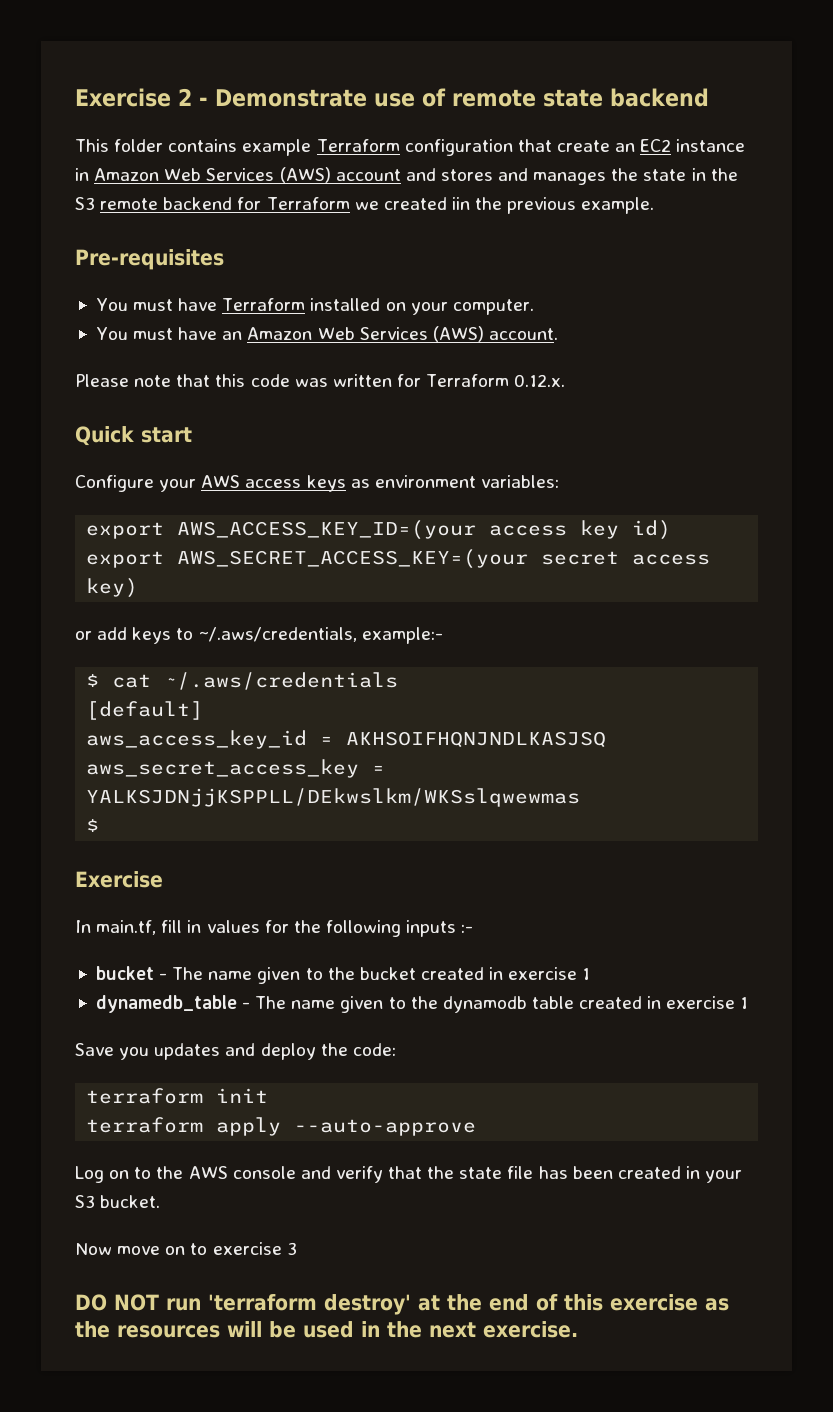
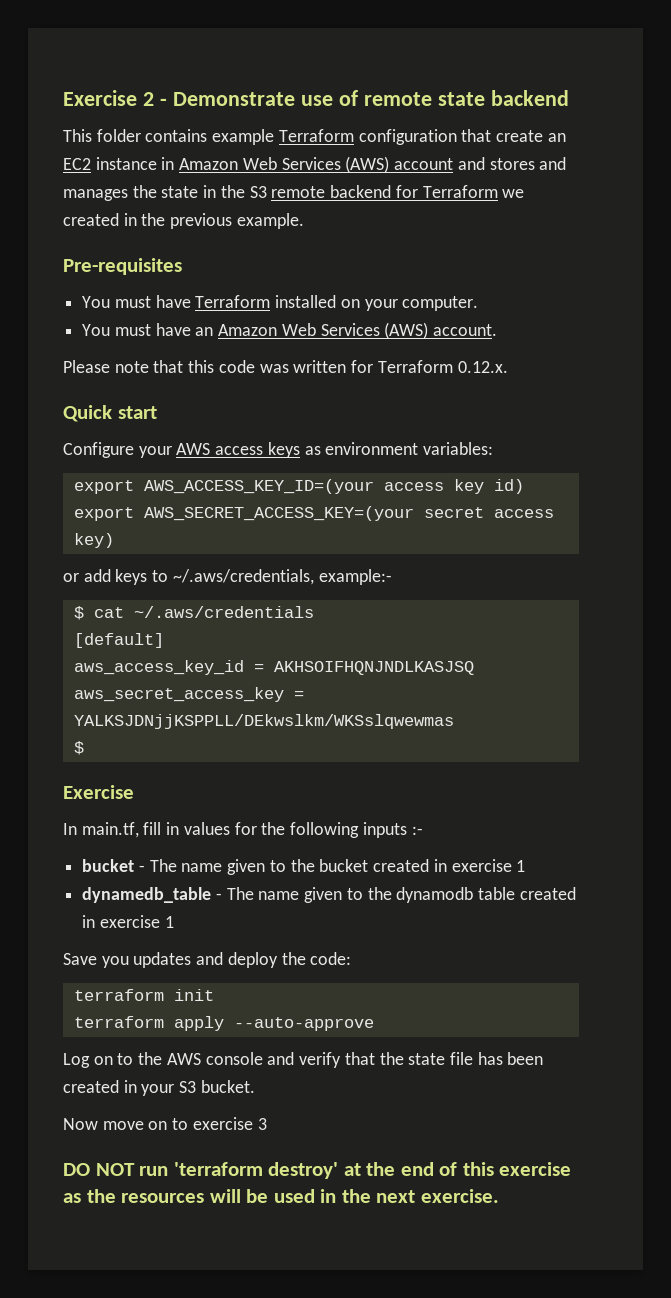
[451,197,470,210] iin -> [123,213,137,226] in

